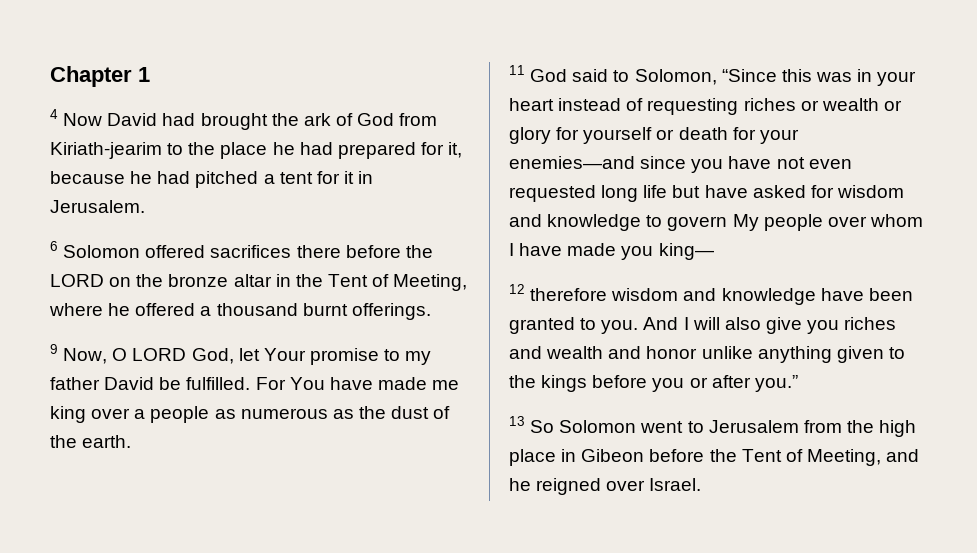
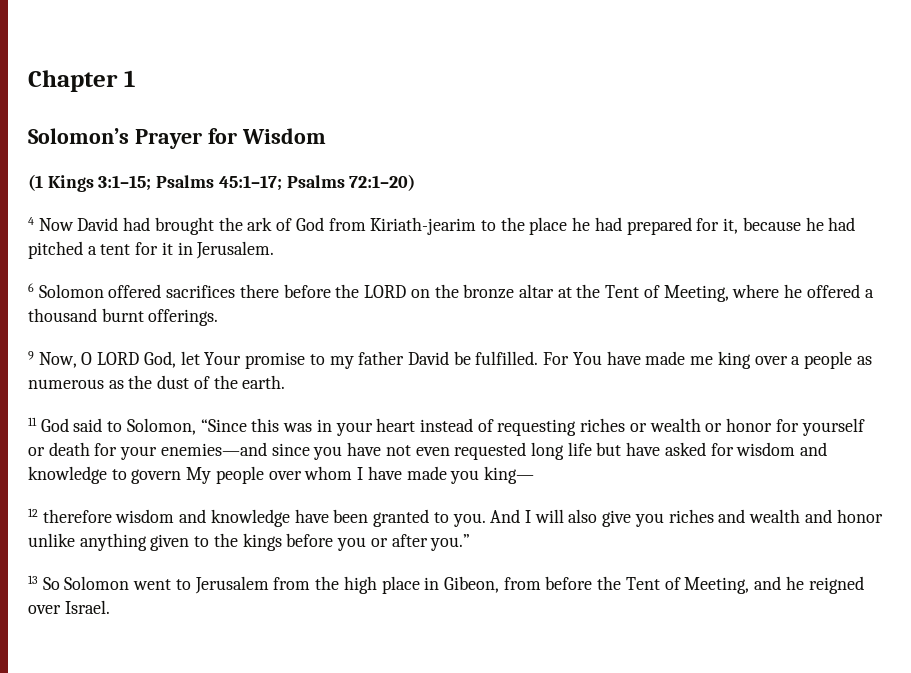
(150, 74) none -> [28,128,326,149] [28,174,416,192] // Solomon’s Prayer for Wisdom // (1 Kings 3:1–15; Psalms 45:1–17; Psalms 72:1–20)
[275,274,291,287] in -> [557,287,572,298] at
[509,127,551,144] glory -> [726,418,773,432] honor
[581,449,645,462] Gibeon -> [443,576,541,593] Gibeon, from

